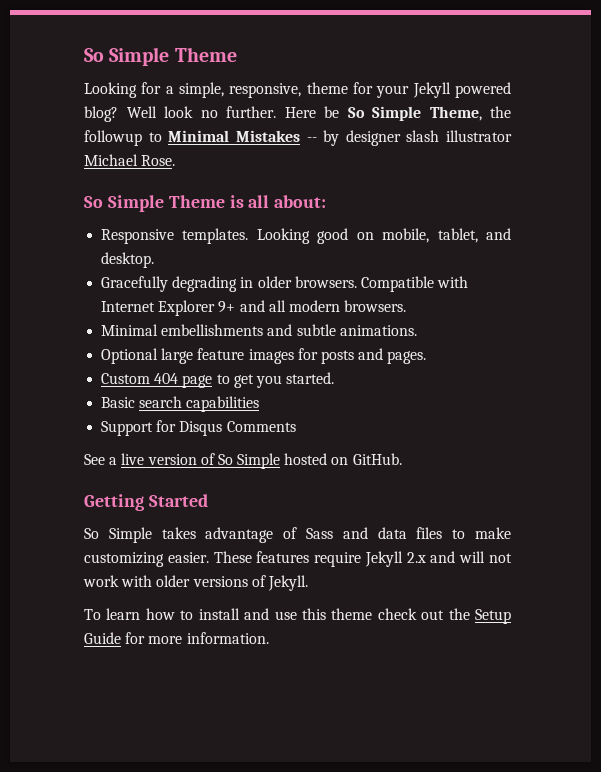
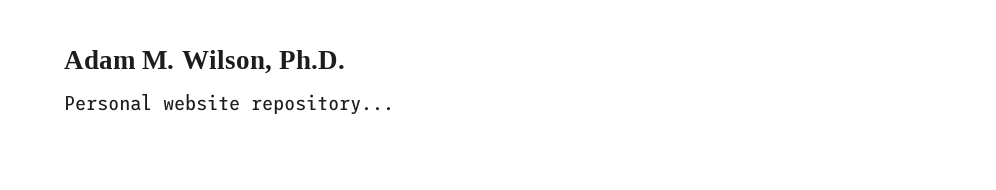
[84,47,237,66] [84,82,511,98] [84,106,511,122] [84,130,512,146] [84,154,176,166] [84,195,327,212] [101,228,511,244] [101,252,155,268] [101,276,469,292] [101,300,407,316] [101,324,417,336] [101,348,427,364] [101,372,335,388] [101,396,260,412] [101,420,296,436] [84,453,402,469] [84,494,208,511] [84,527,512,543] [84,551,512,567] [83,575,308,591] [84,608,512,624] [84,632,269,644] So Simple Theme // Looking for a simple, responsive, theme for your Jekyll powered blog? Well look no further. Here be So Simple Theme, the followup to Minimal Mistakes -- by designer slash illustrator Michael Rose. // So Simple Theme is all about: // Responsive templates. Looking good on mobile, tablet, and desktop. // Gracefully degrading in older browsers. Compatible with Internet Explorer 9+ and all modern browsers. // Minimal embellishments and subtle animations. // Optional large feature images for posts and pages. // Custom 404 page to get you started. // Basic search capabilities // Support for Disqus Comments // See a live version of So Simple hosted on GitHub. // Getting Started // So Simple takes advantage of Sass and data files to make customizing easier. These features require Jekyll 2.x and will not work with older versions of Jekyll. // To learn how to install and use this theme check out the Setup Guide for more information. -> [64,50,345,74] [64,94,394,115] Adam M. Wilson, Ph.D. // Personal website repository...

